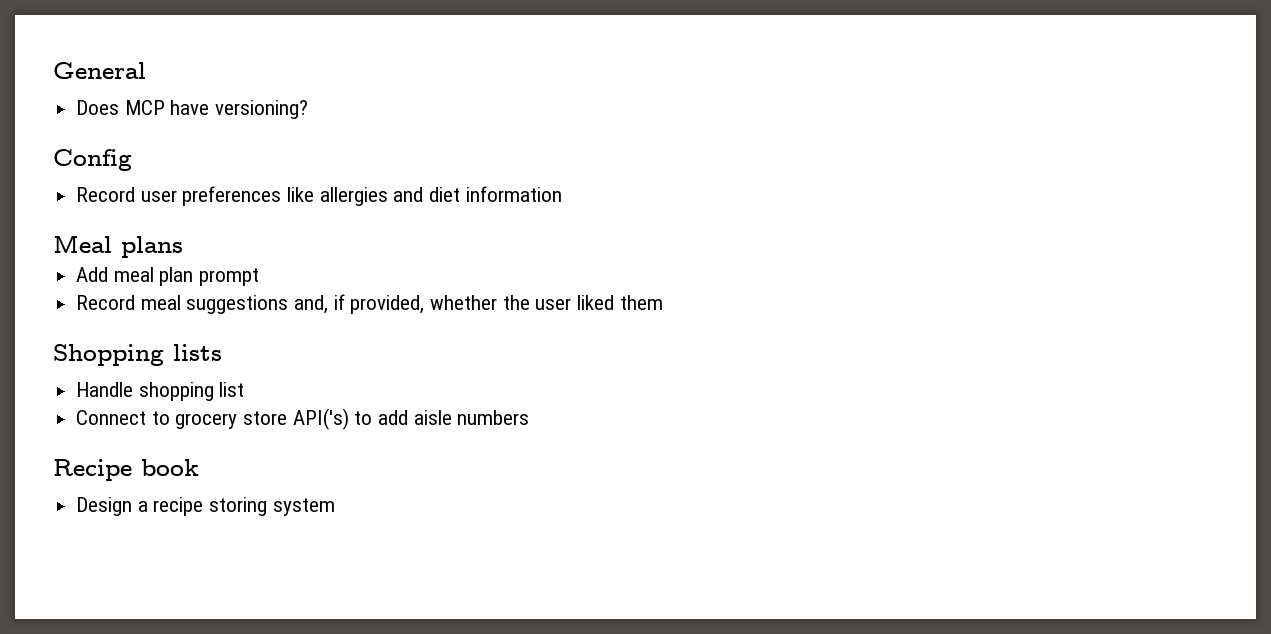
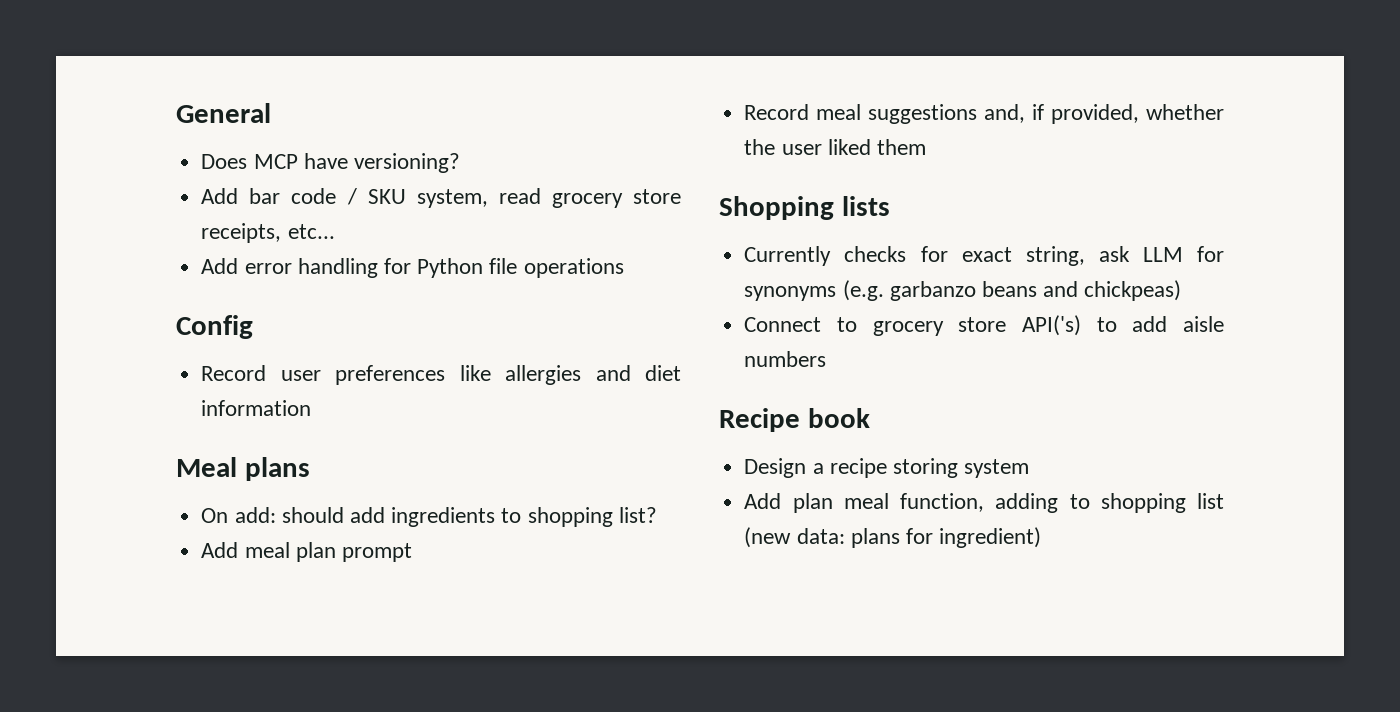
(309, 109) none -> [201,188,681,208] [201,223,335,243] [201,258,624,278] // Add bar code / SKU system, read grocery store receipts, etc... // Add error handling for Python file operations
(183, 247) none -> [201,507,657,527] // On add: should add ingredients to shopping list?
[76,382,245,401] Handle shopping list -> [744,246,1224,266] [744,280,1182,301] Currently checks for exact string, ask LLM for synonyms (e.g. garbanzo beans and chickpeas)
(335, 507) none -> [744,493,1224,513] [744,527,1042,548] // Add plan meal function, adding to shopping list (new data: plans for ingredient)

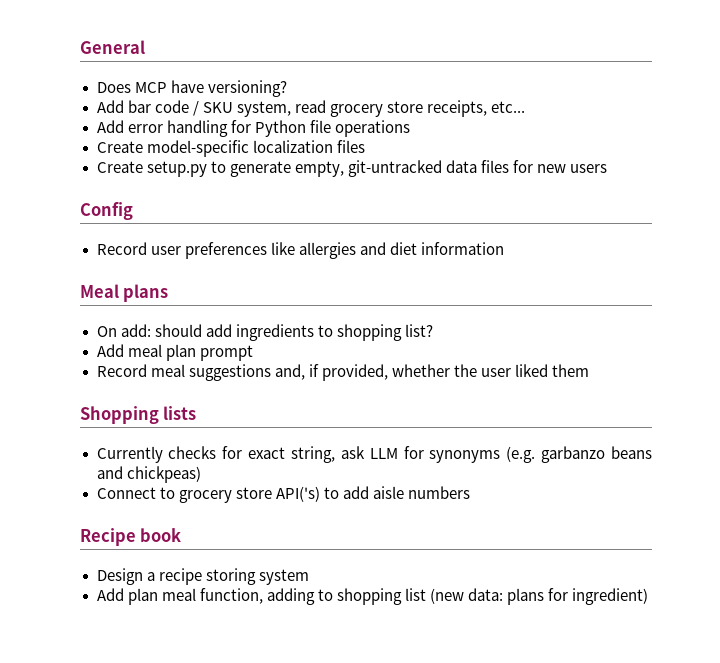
(624, 268) none -> [96,140,365,157] [96,160,608,177] // Create model-specific localization files // Create setup.py to generate empty, git-untracked data files for new users

